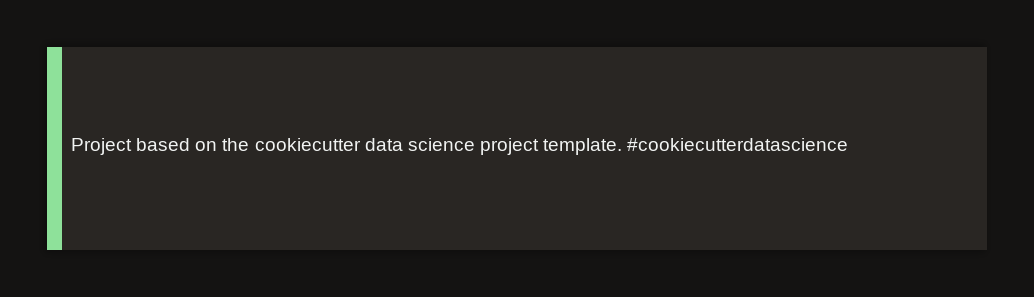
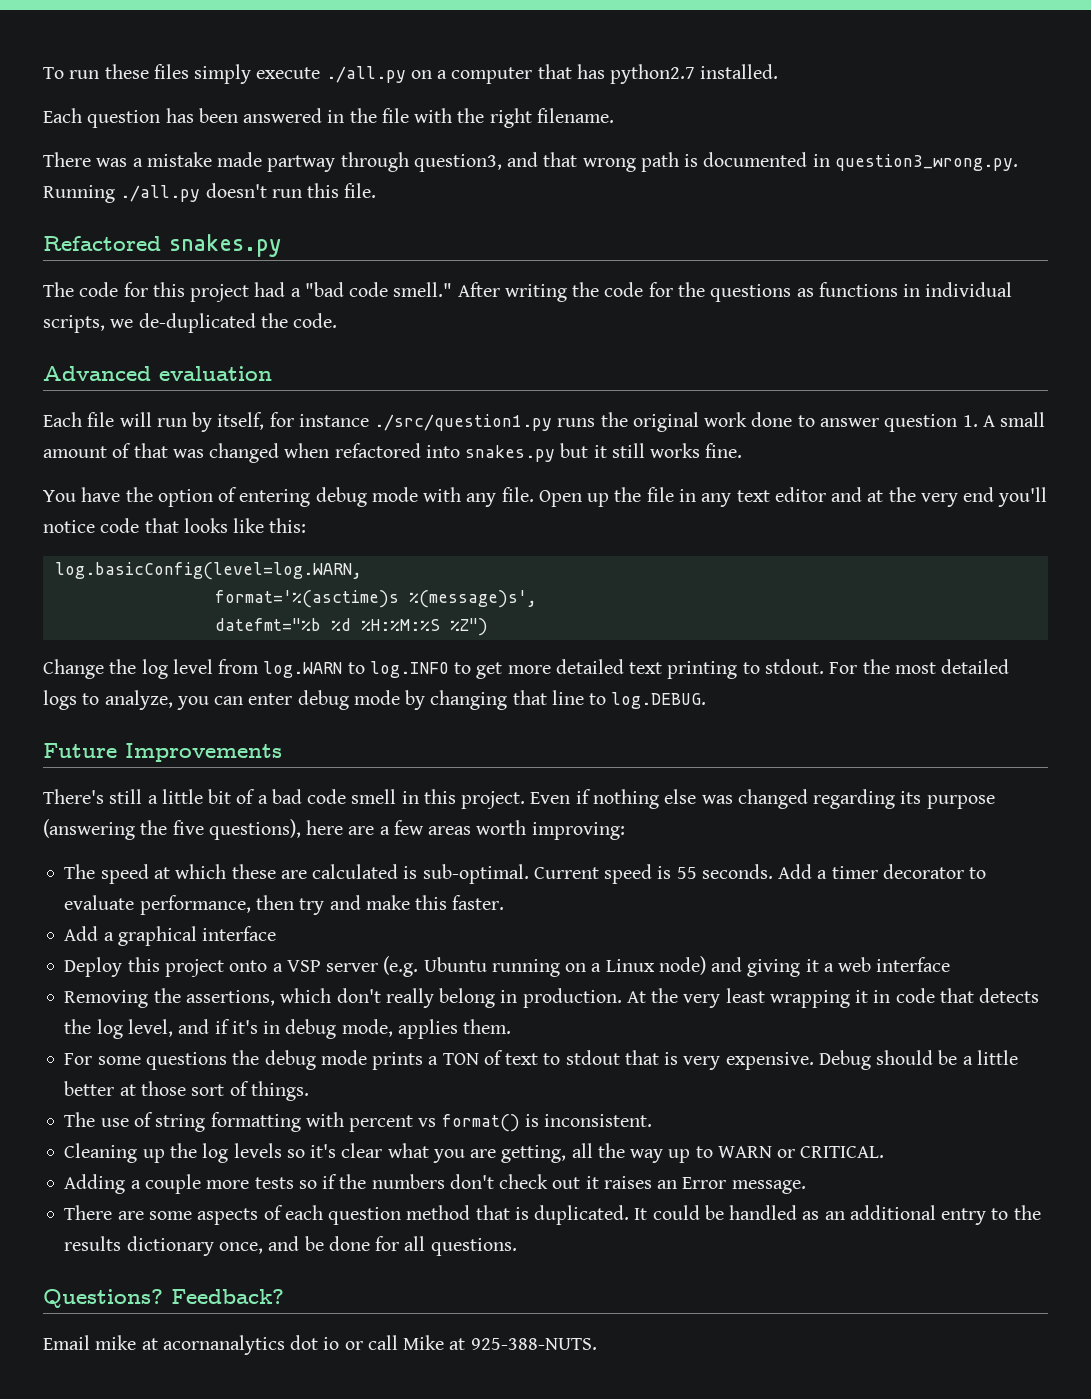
[71,138,849,155] Project based on the cookiecutter data science project template. #cookiecutterdatascience -> [43,64,779,84] [43,108,614,128] [43,152,1018,172] [43,183,377,203] [43,234,281,257] [43,282,1013,302] [43,313,338,333] [43,366,272,381] [43,412,1046,432] [43,443,743,463] [43,487,1048,507] [43,518,307,533] [54,562,362,580] [214,590,537,608] [214,618,488,636] [43,659,1010,679] [43,690,707,710] [43,743,282,762] [43,789,995,809] [43,819,625,840] [64,864,987,884] [64,895,505,915] [64,926,277,946] [64,956,951,977] [64,988,1040,1008] [64,1019,512,1039] [64,1050,1019,1070] [64,1081,309,1101] [64,1112,653,1132] [64,1143,885,1163] [64,1174,806,1194] [64,1205,1041,1225] [64,1236,517,1256] [43,1289,284,1308] [43,1335,597,1355] To run these files simply execute ./all.py on a computer that has python2.7 installed. // Each question has been answered in the file with the right filename. // There was a mistake made partway through question3, and that wrong path is documented in question3_wrong.py. Running ./all.py doesn't run this file. // Refactored snakes.py // The code for this project had a "bad code smell." After writing the code for the questions as functions in individual scripts, we de-duplicated the code. // Advanced evaluation // Each file will run by itself, for instance ./src/question1.py runs the original work done to answer question 1. A small amount of that was changed when refactored into snakes.py but it still works fine. // You have the option of entering debug mode with any file. Open up the file in any text editor and at the very end you'll notice code that looks like this: // log.basicConfig(level=log.WARN, // format='%(asctime)s %(message)s', // datefmt="%b %d %H:%M:%S %Z") // Change the log level from log.WARN to log.INFO to get more detailed text printing to stdout. For the most detailed logs to analyze, you can enter debug mode by changing that line to log.DEBUG. // Future Improvements // There's still a little bit of a bad code smell in this project. Even if nothing else was changed regarding its purpose (answering the five questions), here are a few areas worth improving: // The speed at which these are calculated is sub-optimal. Current speed is 55 seconds. Add a timer decorator to evaluate performance, then try and make this faster. // Add a graphical interface // Deploy this project onto a VSP server (e.g. Ubuntu running on a Linux node) and giving it a web interface // Removing the assertions, which don't really belong in production. At the very least wrapping it in code that detects the log level, and if it's in debug mode, applies them. // For some questions the debug mode prints a TON of text to stdout that is very expensive. Debug should be a little better at those sort of things. // The use of string formatting with percent vs format() is inconsistent. // Cleaning up the log levels so it's clear what you are getting, all the way up to WARN or CRITICAL. // Adding a couple more tests so if the numbers don't check out it raises an Error message. // There are some aspects of each question method that is duplicated. It could be handled as an additional entry to the results dictionary once, and be done for all questions. // Questions? Feedback? // Email mike at acornanalytics dot io or call Mike at 925-388-NUTS.

